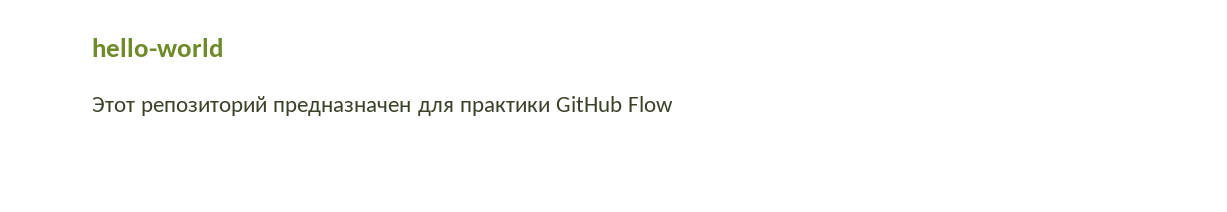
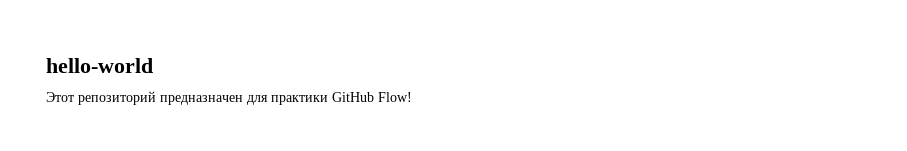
[628,96,674,112] Flow -> [378,92,412,102] Flow!

